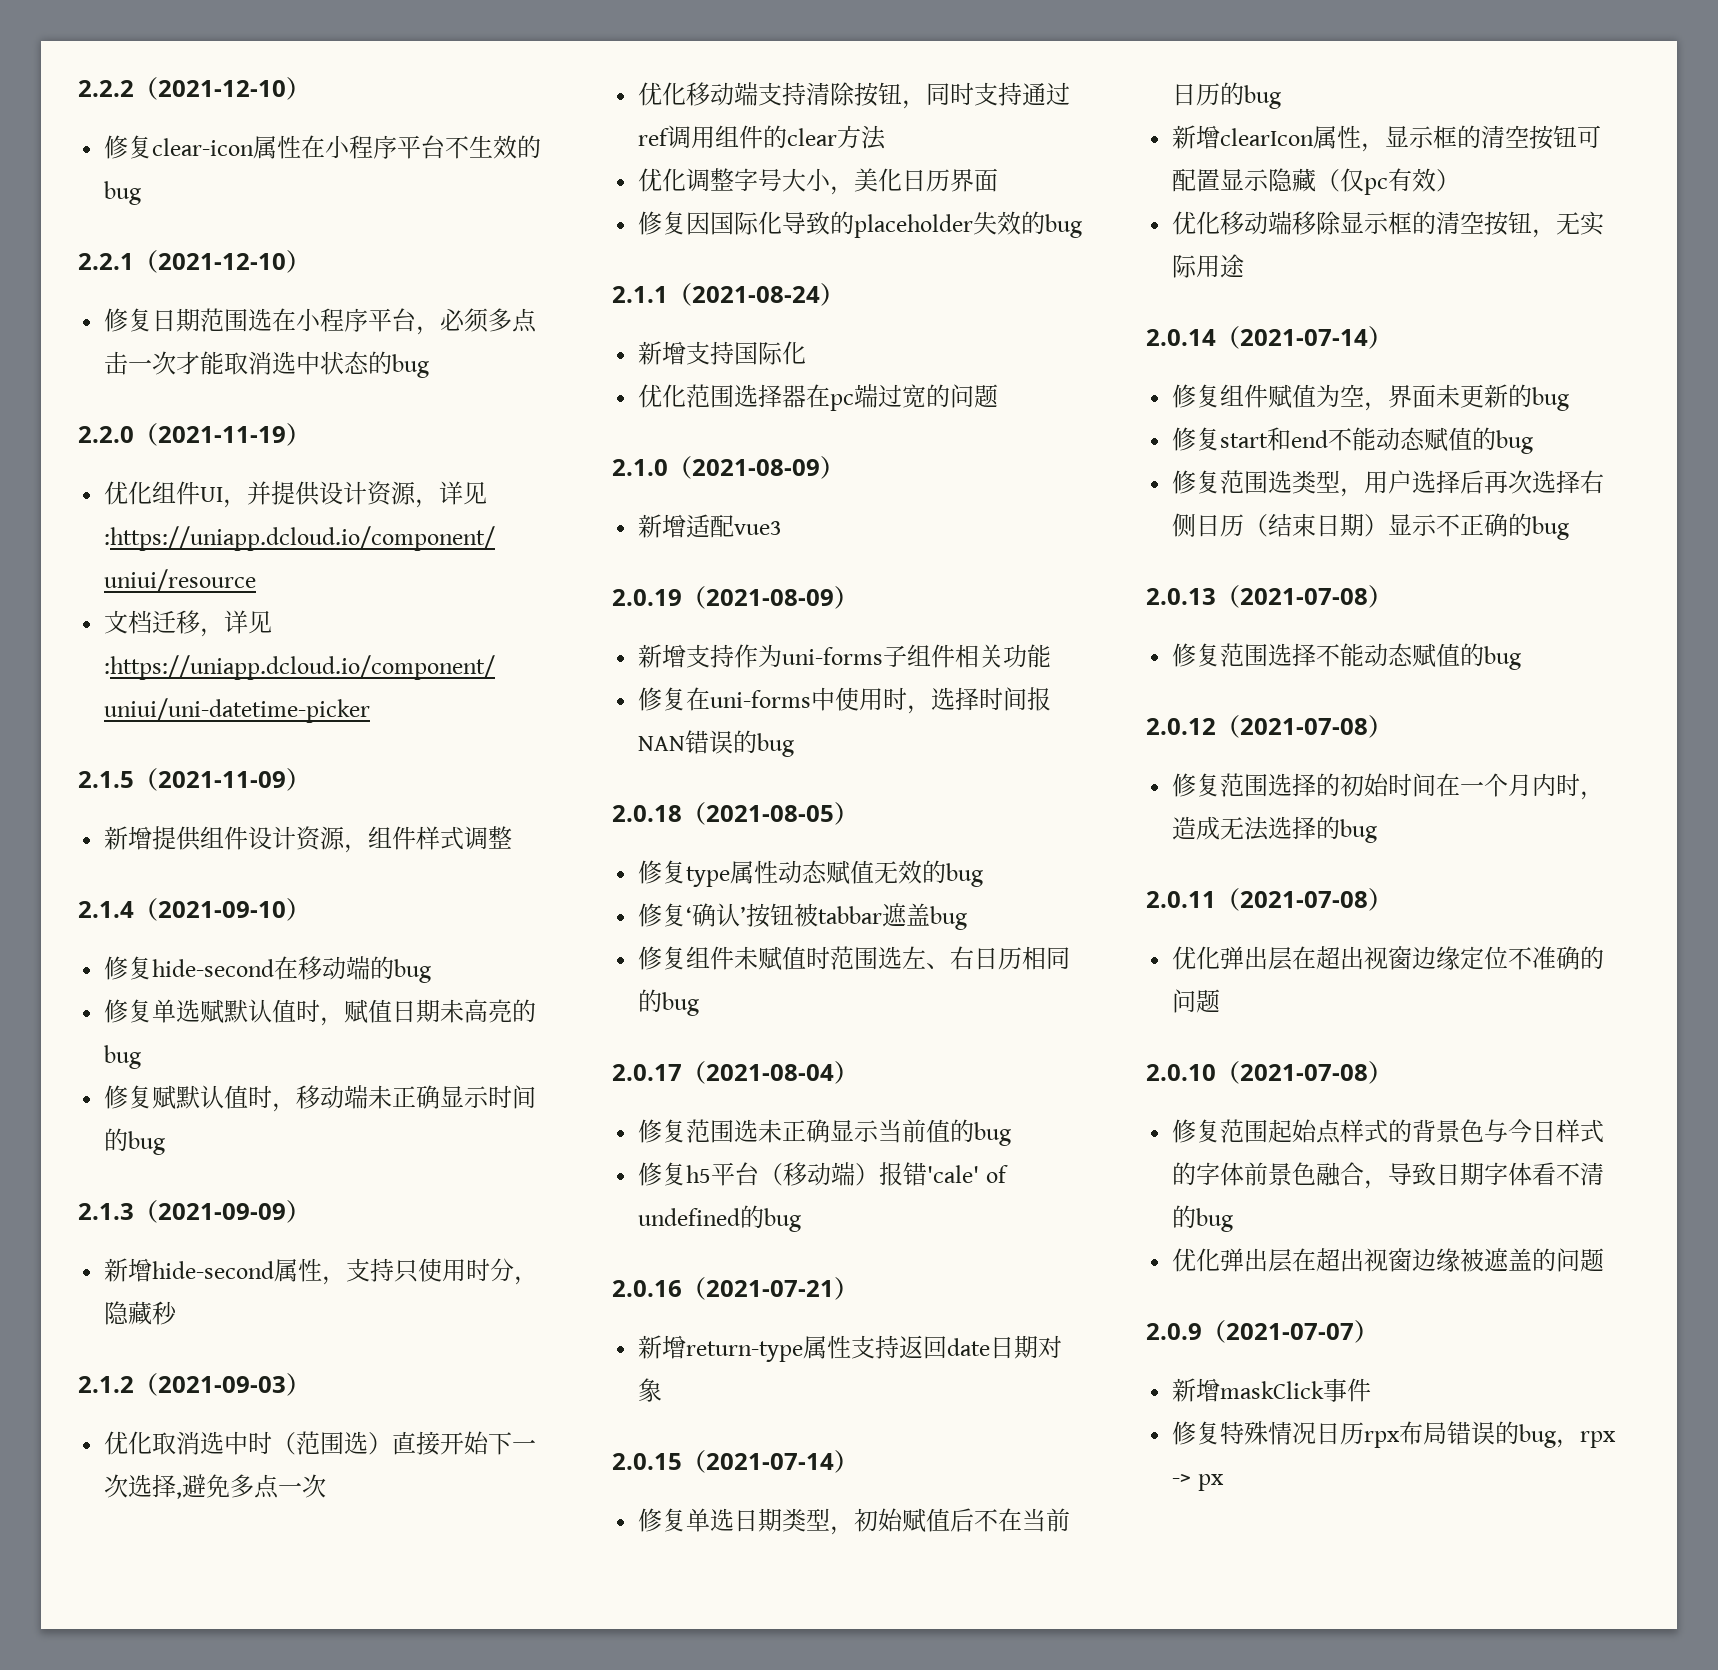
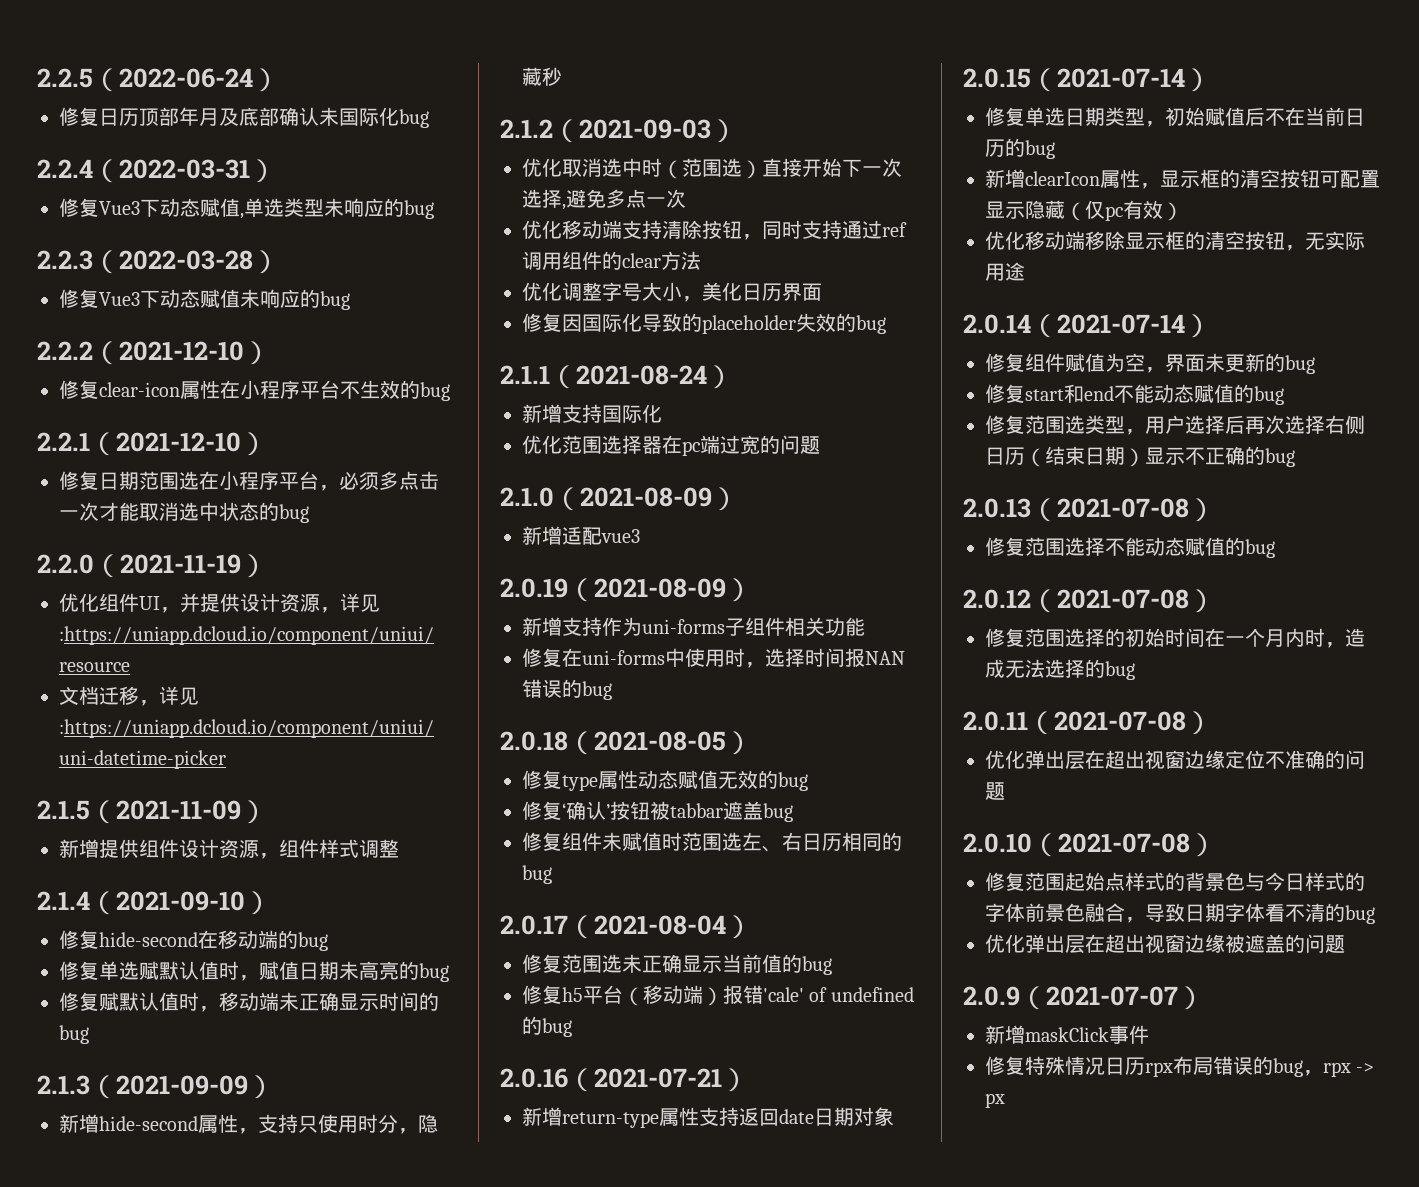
(78, 88) none -> [37,68,279,92] [59,107,429,128] [37,159,276,183] [59,198,434,219] [37,250,279,274] [59,289,350,310] 2.2.5（2022-06-24） // 修复日历顶部年月及底部确认未国际化bug // 2.2.4（2022-03-31） // 修复Vue3下动态赋值,单选类型未响应的bug // 2.2.3（2022-03-28） // 修复Vue3下动态赋值未响应的bug //

